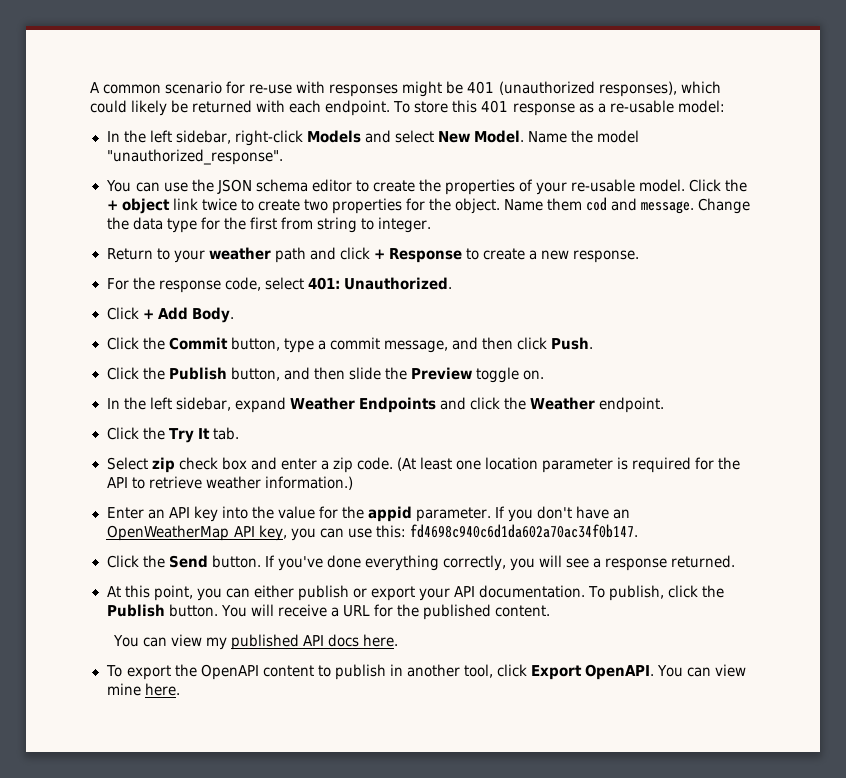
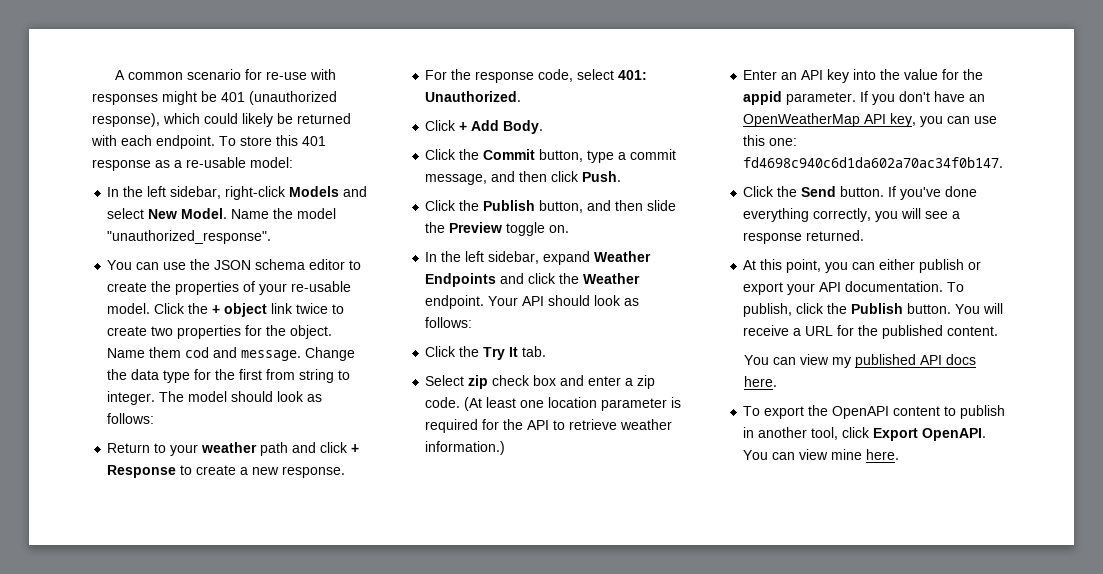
[598,81,677,97] responses), -> [92,113,160,127] response),
(431, 225) none -> [159,391,323,402] [107,413,155,424] The model should look as follows:
(665, 405) none -> [488,295,640,306] [425,317,473,328] Your API should look as follows:
[375,525,406,538] this: -> [743,135,798,146] this one:

